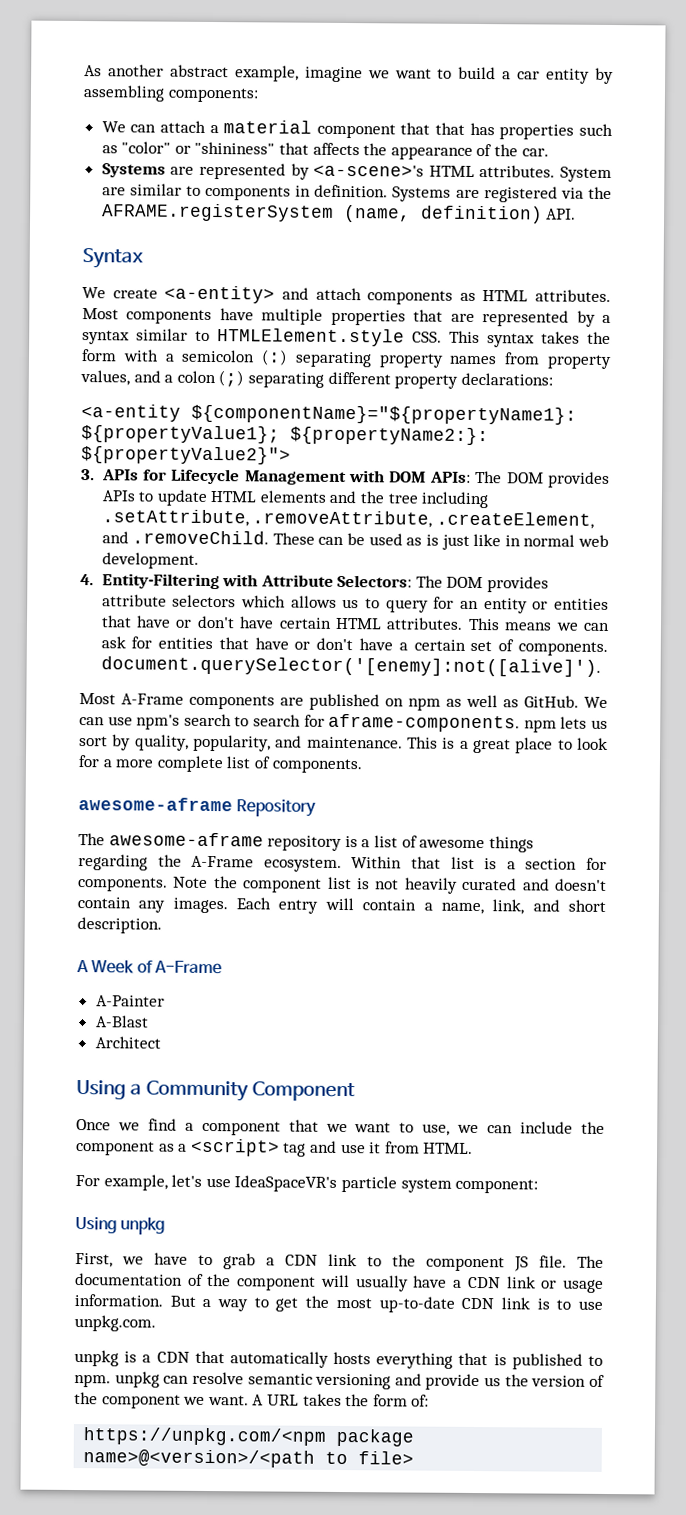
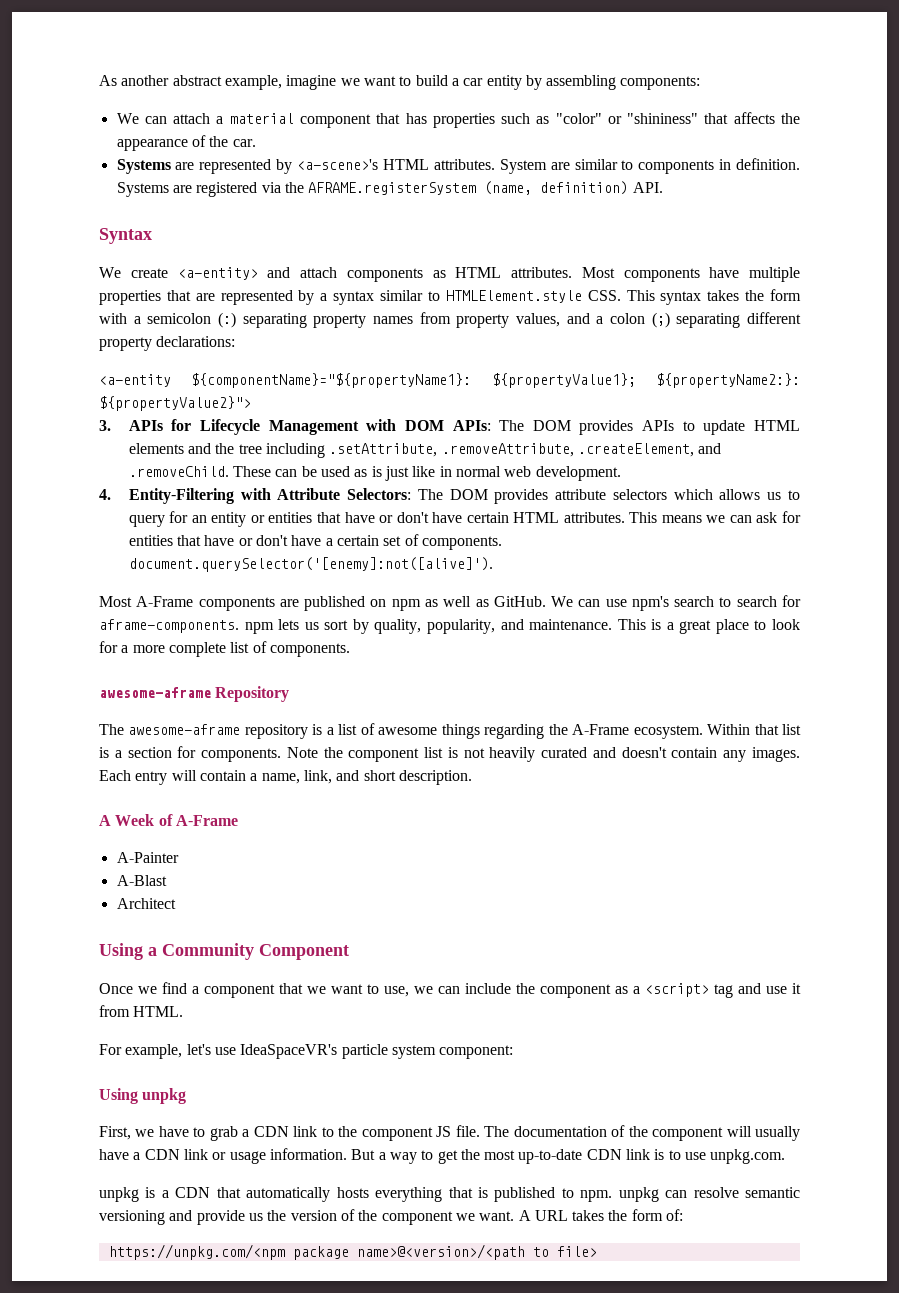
[435,122,466,135] that -> (401, 118) none

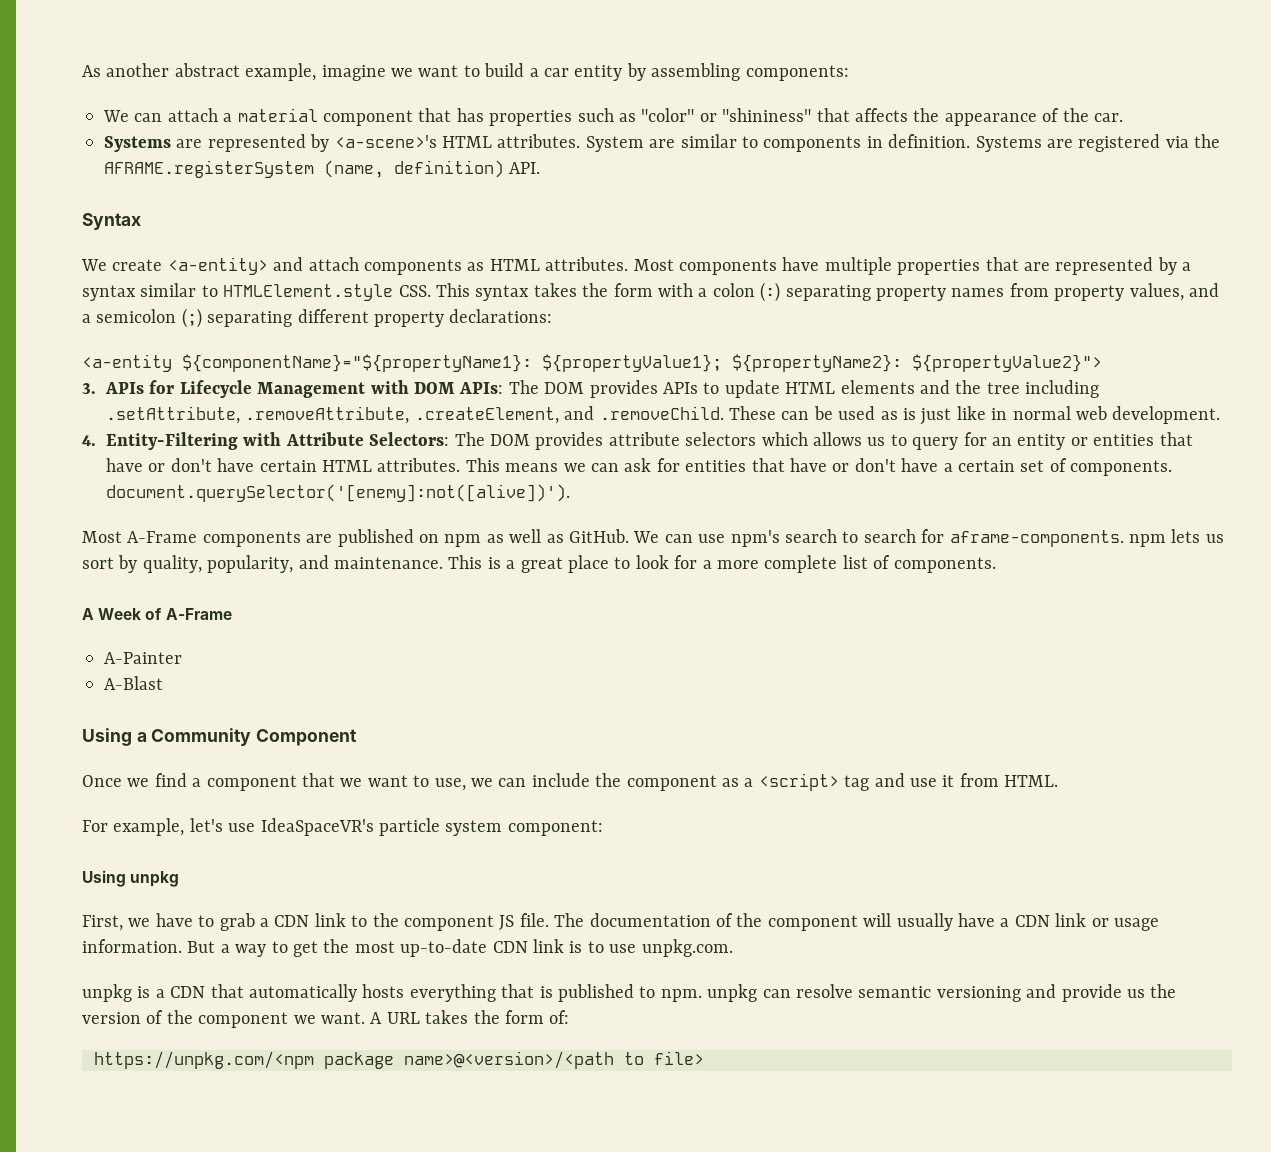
[147,313,212,324] semicolon -> [712,283,755,297] colon
[610,313,646,324] colon -> [96,309,177,323] semicolon
[656,373,800,388] ${propertyName2:}: -> [732,354,902,372] ${propertyName2}:
[128,557,493,572] document.querySelector('[enemy]:not([alive]'). -> [106,484,570,502] document.querySelector('[enemy]:not([alive])').
[99,686,290,702] [99,723,802,739] [99,746,800,762] [99,770,472,785] // awesome-aframe Repository // The awesome-aframe repository is a list of awesome things regarding the A-Frame ecosystem. Within that list is a section for components. Note the component list is not heavily curated and doesn't contain any images. Each entry will contain a name, link, and short description. -> (996, 565) none
[116,898,176,909] // Architect -> (163, 683) none

